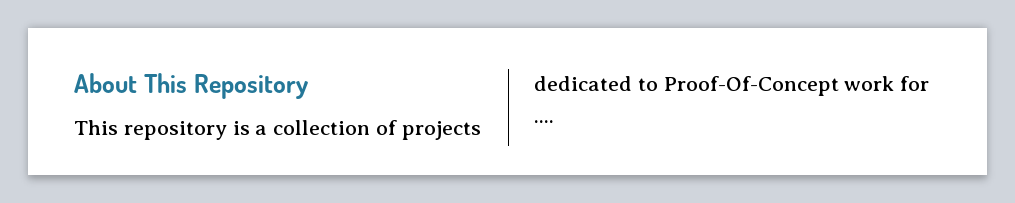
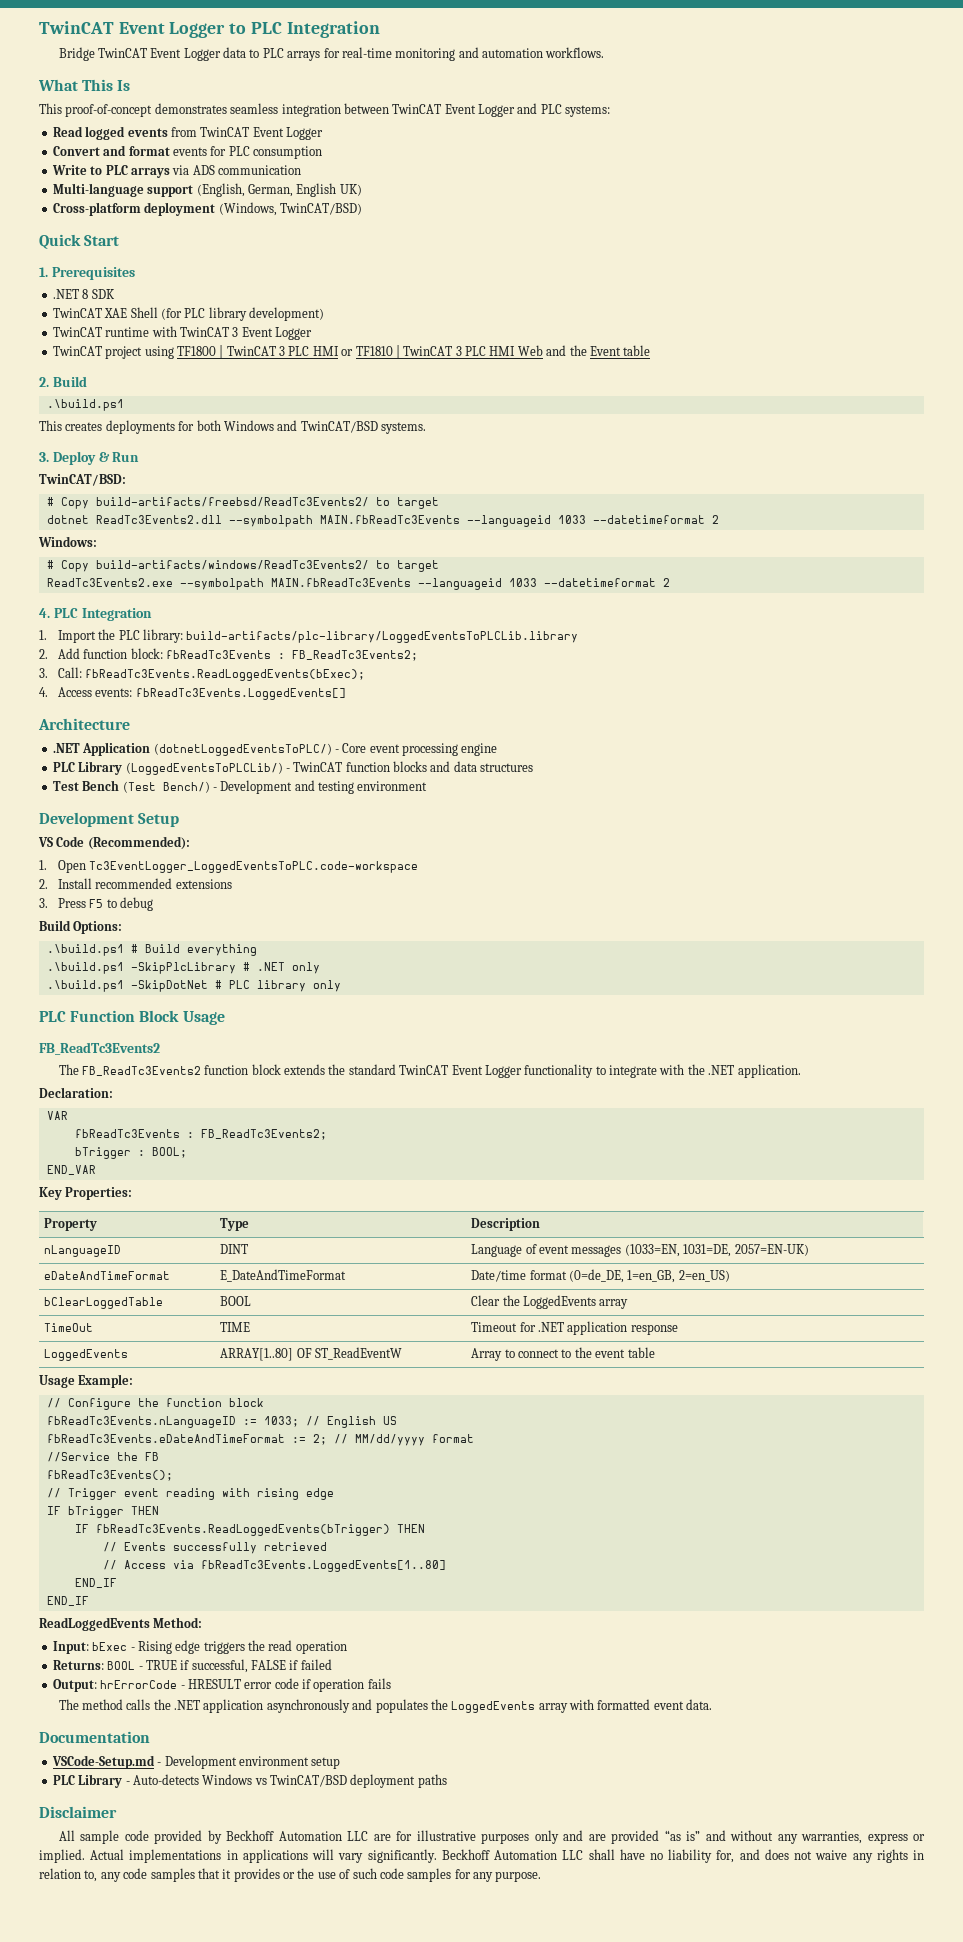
[74,73,308,99] [74,120,481,140] [534,76,930,96] [534,120,554,123] About This Repository // This repository is a collection of projects dedicated to Proof-Of-Concept work for .... -> [39,21,380,38] [58,47,605,61] [38,79,131,91] [39,103,611,117] [52,126,323,140] [52,145,322,159] [51,165,301,178] [52,183,362,197] [52,202,362,216] [39,234,120,249] [39,267,135,280] [52,289,115,299] [52,307,324,321] [52,326,312,340] [52,345,651,359] [39,376,87,387] [46,399,124,411] [39,420,426,434] [39,451,140,465] [39,474,126,486] [46,497,439,509] [46,515,719,527] [38,536,97,547] [46,560,439,572] [46,578,670,590] [39,608,152,621] [39,629,579,643] [39,648,418,661] [39,667,366,681] [39,687,346,700] [38,718,130,730] [52,742,498,756] [52,761,534,775] [52,780,428,794] [39,812,180,827] [38,836,190,850] [39,860,419,873] [39,878,232,889] [39,897,153,911] [39,920,123,934] [46,944,257,956] [46,962,320,974] [46,980,341,992] [39,1010,225,1025] [39,1042,160,1055] [58,1064,801,1078] [39,1087,113,1098] [46,1111,68,1120] [74,1129,327,1140] [74,1147,187,1159] [46,1165,96,1175] [39,1187,133,1200] [44,1218,98,1231] [220,1218,250,1231] [471,1218,541,1231] [44,1245,122,1257] [220,1244,249,1254] [471,1244,809,1257] [44,1271,171,1280] [220,1269,347,1282] [471,1269,730,1283] [44,1297,164,1309] [220,1296,252,1306] [471,1295,629,1309] [44,1323,94,1332] [220,1322,251,1332] [471,1321,678,1335] [44,1349,129,1361] [220,1347,403,1361] [471,1347,655,1361] [39,1374,134,1388] [46,1398,264,1410] [46,1416,397,1428] [46,1434,474,1446] [46,1452,159,1462] [46,1470,173,1481] [46,1488,334,1500] [46,1506,159,1518] [74,1524,425,1536] [102,1542,327,1554] [102,1560,446,1572] [74,1578,117,1588] [46,1596,89,1606] [39,1617,203,1631] [52,1640,347,1654] [52,1659,332,1673] [52,1678,391,1692] [58,1699,713,1713] [39,1731,150,1743] [51,1755,341,1769] [52,1774,447,1788] [39,1806,117,1818] [58,1830,925,1844] [39,1849,925,1863] [39,1868,542,1882] TwinCAT Event Logger to PLC Integration // Bridge TwinCAT Event Logger data to PLC arrays for real-time monitoring and automation workflows. // What This Is // This proof-of-concept demonstrates seamless integration between TwinCAT Event Logger and PLC systems: // Read logged events from TwinCAT Event Logger // Convert and format events for PLC consumption // Write to PLC arrays via ADS communication // Multi-language support (English, German, English UK) // Cross-platform deployment (Windows, TwinCAT/BSD) // Quick Start // 1. Prerequisites // .NET 8 SDK // TwinCAT XAE Shell (for PLC library development) // TwinCAT runtime with TwinCAT 3 Event Logger // TwinCAT project using TF1800 | TwinCAT 3 PLC HMI or TF1810 | TwinCAT 3 PLC HMI Web and the Event table // 2. Build // .\build.ps1 // This creates deployments for both Windows and TwinCAT/BSD systems. // 3. Deploy & Run // TwinCAT/BSD: // # Copy build-artifacts/freebsd/ReadTc3Events2/ to target // dotnet ReadTc3Events2.dll --symbolpath MAIN.fbReadTc3Events --languageid 1033 --datetimeformat 2 // Windows: // # Copy build-artifacts/windows/ReadTc3Events2/ to target // ReadTc3Events2.exe --symbolpath MAIN.fbReadTc3Events --languageid 1033 --datetimeformat 2 // 4. PLC Integration // 1. Import the PLC library: build-artifacts/plc-library/LoggedEventsToPLCLib.library // 2. Add function block: fbReadTc3Events : FB_ReadTc3Events2; // 3. Call: fbReadTc3Events.ReadLoggedEvents(bExec); // 4. Access events: fbReadTc3Events.LoggedEvents[] // Architecture // .NET Application (dotnetLoggedEventsToPLC/) - Core event processing engine // PLC Library (LoggedEventsToPLCLib/) - TwinCAT function blocks and data structures // Test Bench (Test Bench/) - Development and testing environment // Development Setup // VS Code (Recommended): // 1. Open Tc3EventLogger_LoggedEventsToPLC.code-workspace // 2. Install recommended extensions // 3. Press F5 to debug // Build Options: // .\build.ps1 # Build everything // .\build.ps1 -SkipPlcLibrary # .NET only // .\build.ps1 -SkipDotNet # PLC library only // PLC Function Block Usage // FB_ReadTc3Events2 // The FB_ReadTc3Events2 function block extends the standard TwinCAT Event Logger functionality to integrate with the .NET application. // Declaration: // VAR // fbReadTc3Events : FB_ReadTc3Events2; // bTrigger : BOOL; // END_VAR // Key Properties: // Property | Type | Description // nLanguageID | DINT | Language of event messages (1033=EN, 1031=DE, 2057=EN-UK) // eDateAndTimeFormat | E_DateAndTimeFormat | Date/time format (0=de_DE, 1=en_GB, 2=en_US) // bClearLoggedTable | BOOL | Clear the LoggedEvents array // TimeOut | TIME | Timeout for .NET application response // LoggedEvents | ARRAY[1..80] OF ST_ReadEventW | Array to connect to the event table // Usage Example: // // Configure the function block // fbReadTc3Events.nLanguageID := 1033; // English US // fbReadTc3Events.eDateAndTimeFormat := 2; // MM/dd/yyyy format // //Service the FB // fbReadTc3Events(); // // Trigger event reading with rising edge // IF bTrigger THEN // IF fbReadTc3Events.ReadLoggedEvents(bTrigger) THEN // // Events successfully retrieved // // Access via fbReadTc3Events.LoggedEvents[1..80] // END_IF // END_IF // ReadLoggedEvents Method: // Input: bExec - Rising edge triggers the read operation // Returns: BOOL - TRUE if successful, FALSE if failed // Output: hrErrorCode - HRESULT error code if operation fails // The method calls the .NET application asynchronously and populates the LoggedEvents array with formatted event data. // Documentation // VSCode-Setup.md - Development environment setup // PLC Library - Auto-detects Windows vs TwinCAT/BSD deployment paths // Disclaimer // All sample code provided by Beckhoff Automation LLC are for illustrative purposes only and are provided “as is” and without any warranties, express or implied. Actual implementations in applications will vary significantly. Beckhoff Automation LLC shall have no liability for, and does not waive any rights in relation to, any code samples that it provides or the use of such code samples for any purpose.

